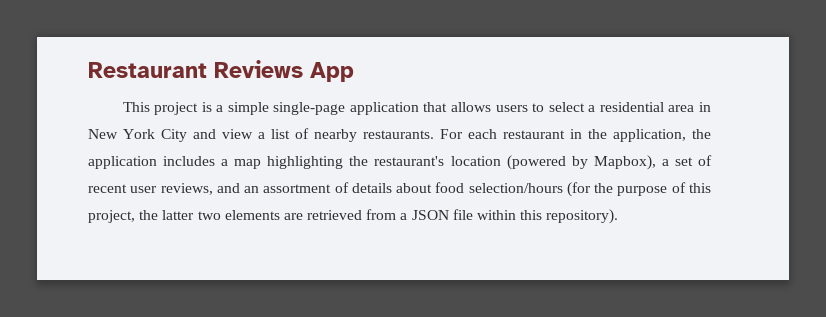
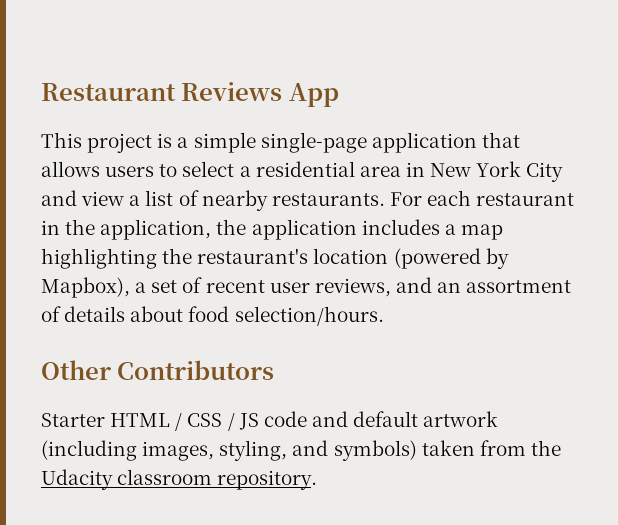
[468,182,711,197] [88,209,619,224] selection/hours (for the purpose of this project, the latter two elements are retrieved from a JSON file within this repository). -> [234,306,384,326] [41,360,275,380] [41,411,499,431] [41,440,561,461] [41,469,318,490] selection/hours. // Other Contributors // Starter HTML / CSS / JS code and default artwork (including images, styling, and symbols) taken from the Udacity classroom repository.

